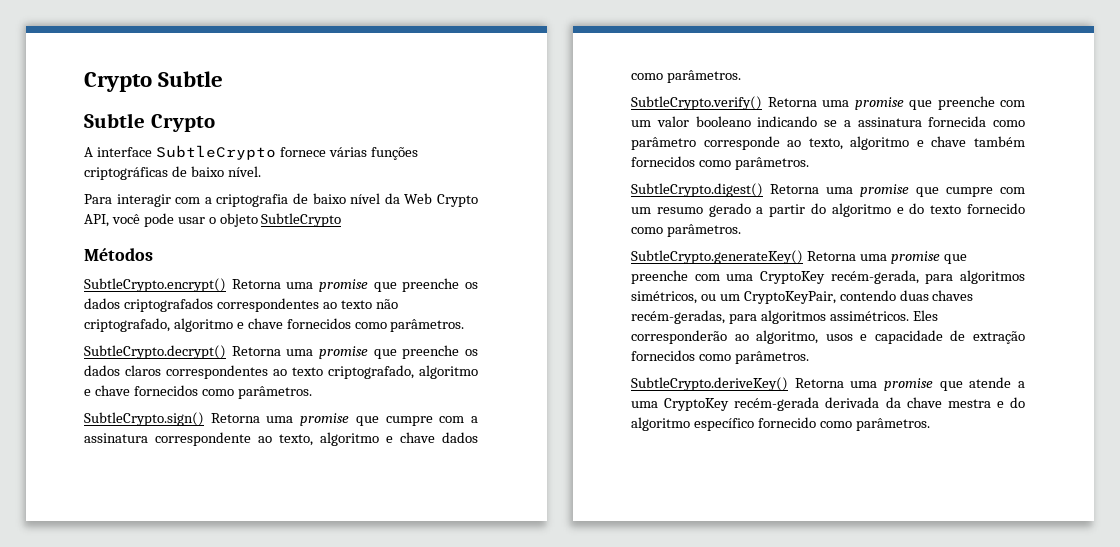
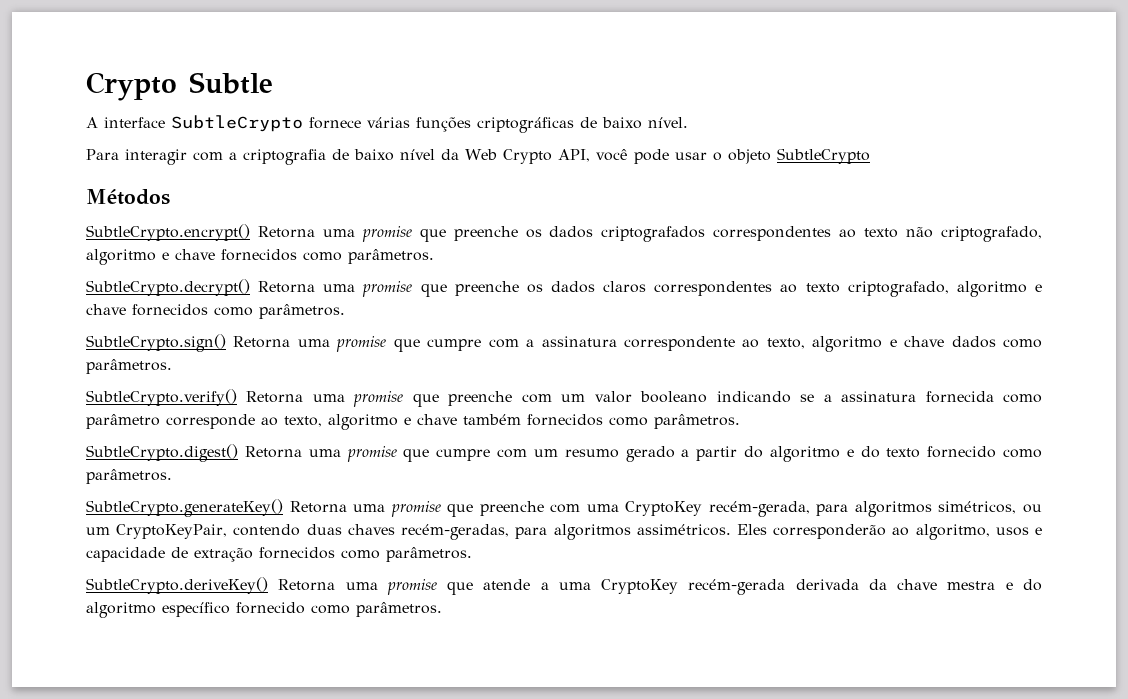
[84,113,215,132] // Subtle Crypto -> (273, 83) none

